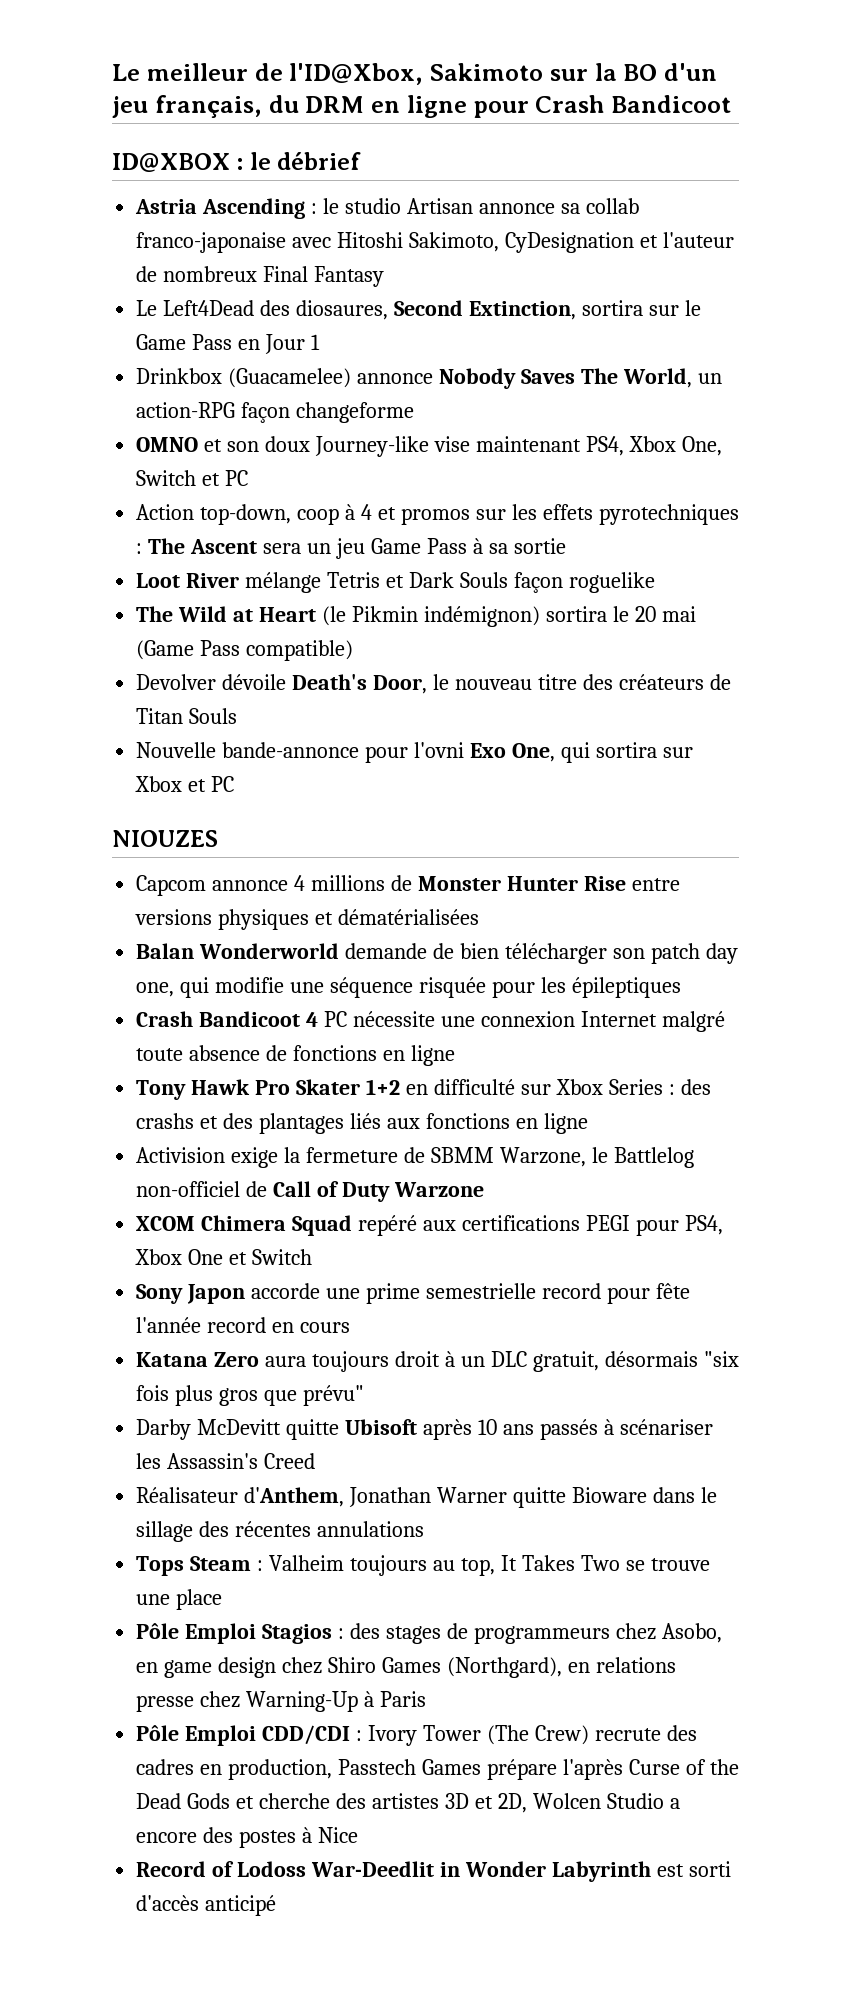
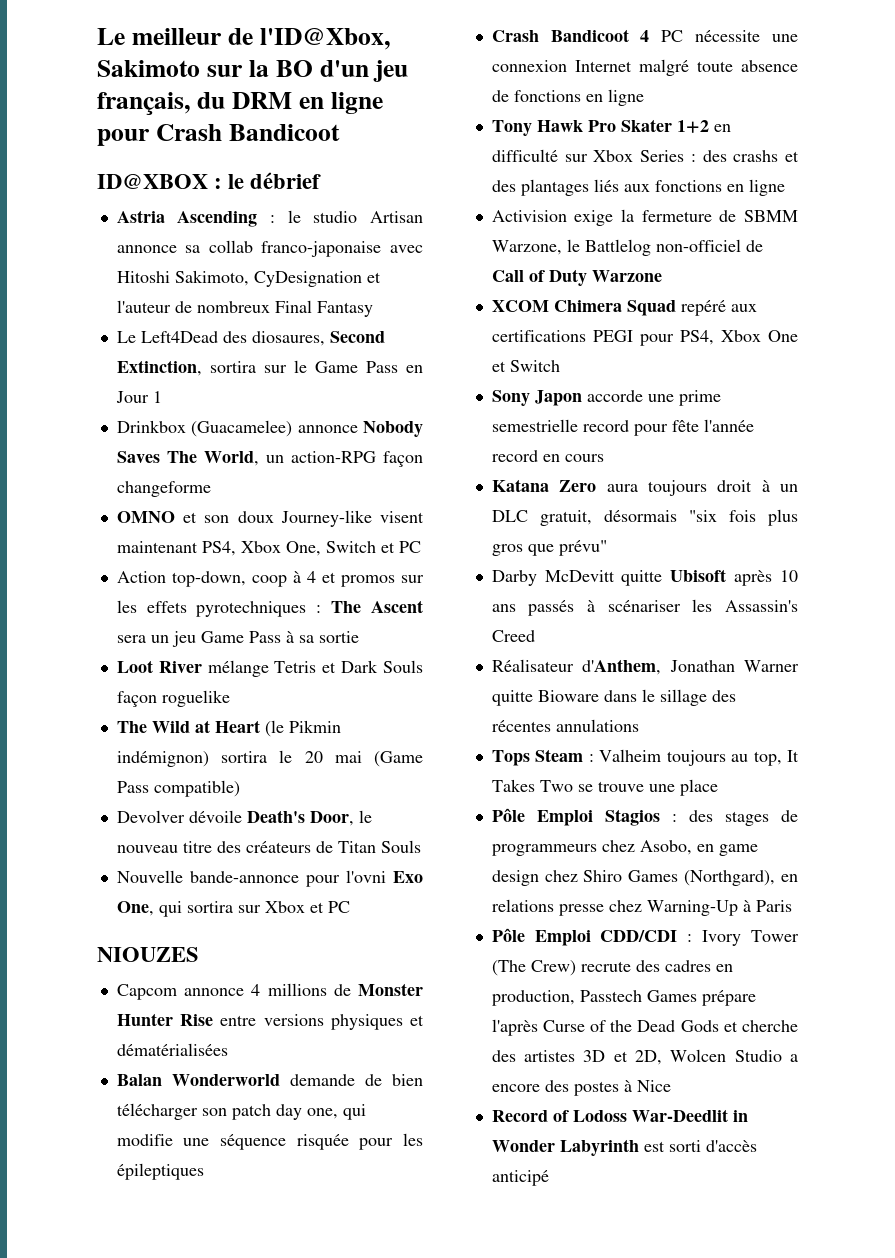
[433,436,470,452] vise -> [380,511,424,523] visent

